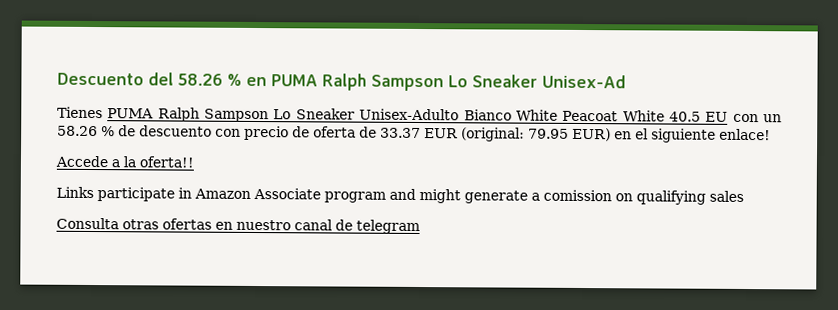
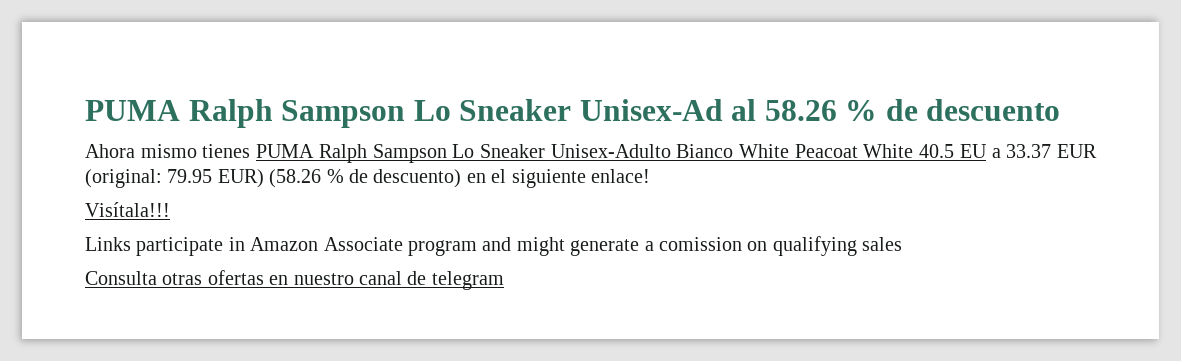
[57,72,267,87] Descuento del 58.26 % en -> (85, 110) none
[57,106,103,119] // Tienes -> [731,99,1061,121] [85,144,251,158] al 58.26 % de descuento // Ahora mismo tienes
[732,113,783,123] [57,125,377,141] con un 58.26 % de descuento con precio de oferta de -> [991,148,1001,158] a
(611, 134) none -> [269,169,462,188] (58.26 % de descuento)
[55,155,194,168] Accede a la oferta!! -> [85,202,170,217] Visítala!!!

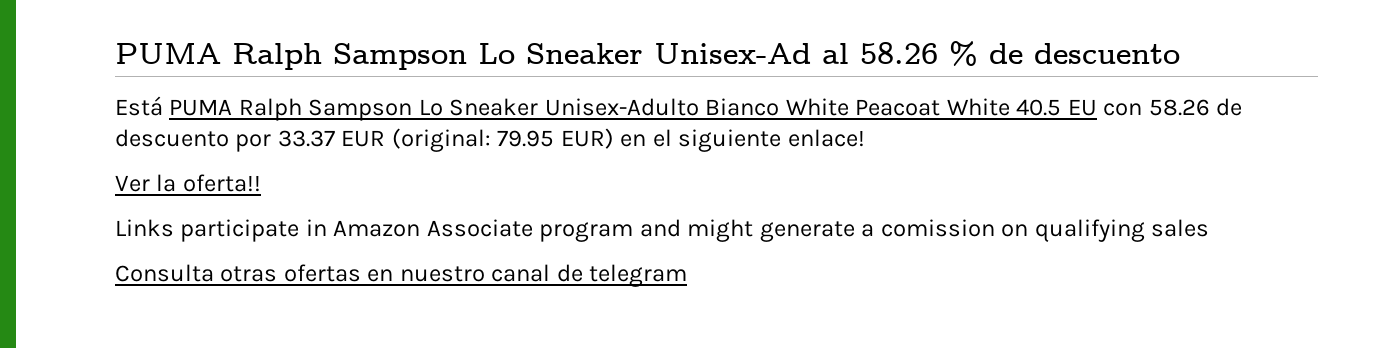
[85,144,251,158] Ahora mismo tienes -> [115,96,163,116] Está
[991,148,1001,158] a -> [1103,98,1243,116] [115,129,272,152] con 58.26 de descuento por
[269,169,462,188] (58.26 % de descuento) -> (614, 138) none
[85,202,170,217] Visítala!!! -> [115,174,261,192] Ver la oferta!!

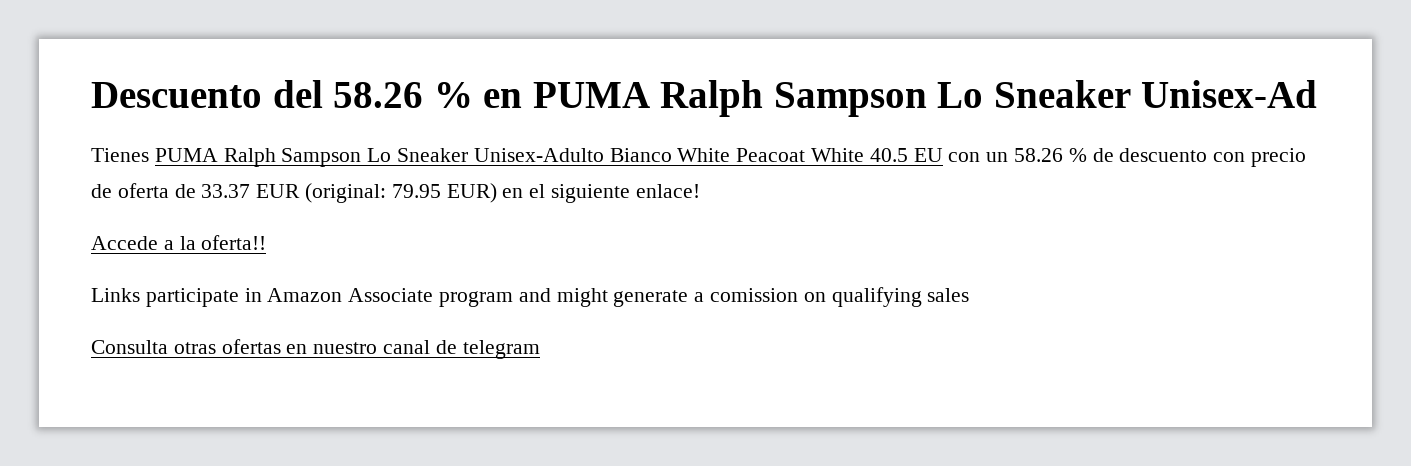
(115, 53) none -> [91,80,523,108] Descuento del 58.26 % en
[822,41,1180,66] [115,96,163,116] al 58.26 % de descuento // Está -> [91,148,149,162] // Tienes
[1148,98,1243,116] [115,129,272,152] 58.26 de descuento por -> [986,148,1307,167] [91,183,196,198] un 58.26 % de descuento con precio de oferta de
[115,175,150,192] Ver -> [91,236,174,250] Accede a

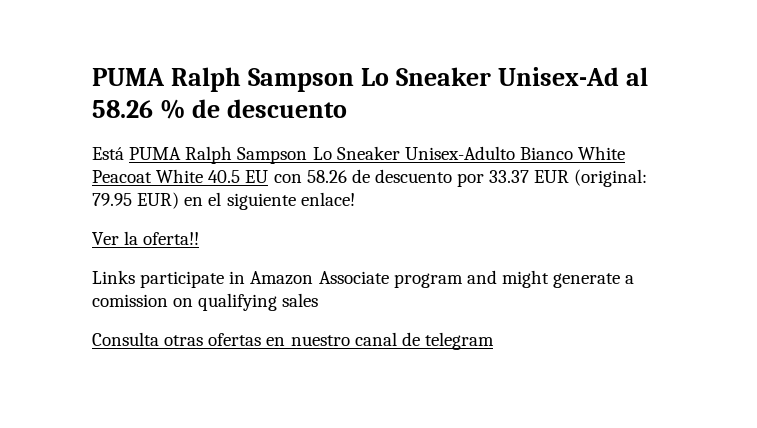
[91,80,523,108] Descuento del 58.26 % en -> (92, 77) none
[91,148,149,162] // Tienes -> [626,67,649,86] [92,99,348,119] [92,147,124,160] al 58.26 % de descuento // Está
[986,148,1307,167] [91,183,196,198] un 58.26 % de descuento con precio de oferta de -> [306,169,485,187] 58.26 de descuento por
[91,236,174,250] Accede a -> [92,232,119,245] Ver

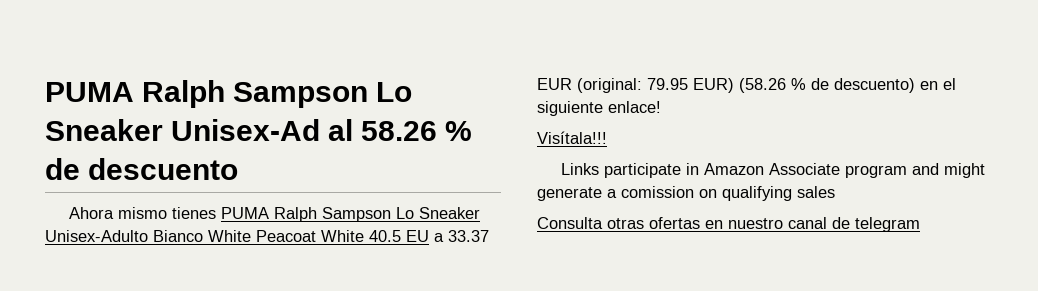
[92,147,124,160] Está -> [69,207,217,219] Ahora mismo tienes
[273,169,485,187] con 58.26 de descuento por -> [434,233,444,242] a
(180, 200) none -> [739,78,915,93] (58.26 % de descuento)
[92,231,200,245] Ver la oferta!! -> [537,131,607,144] Visítala!!!

